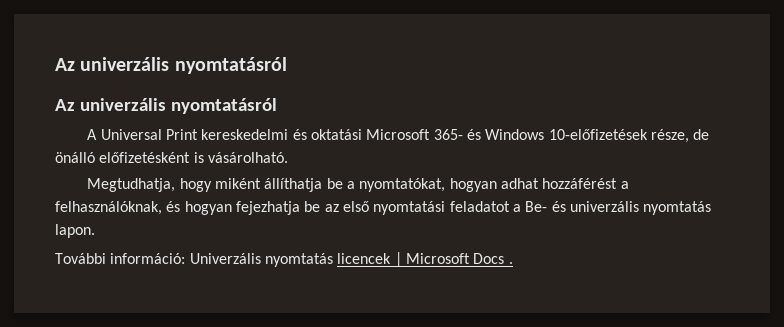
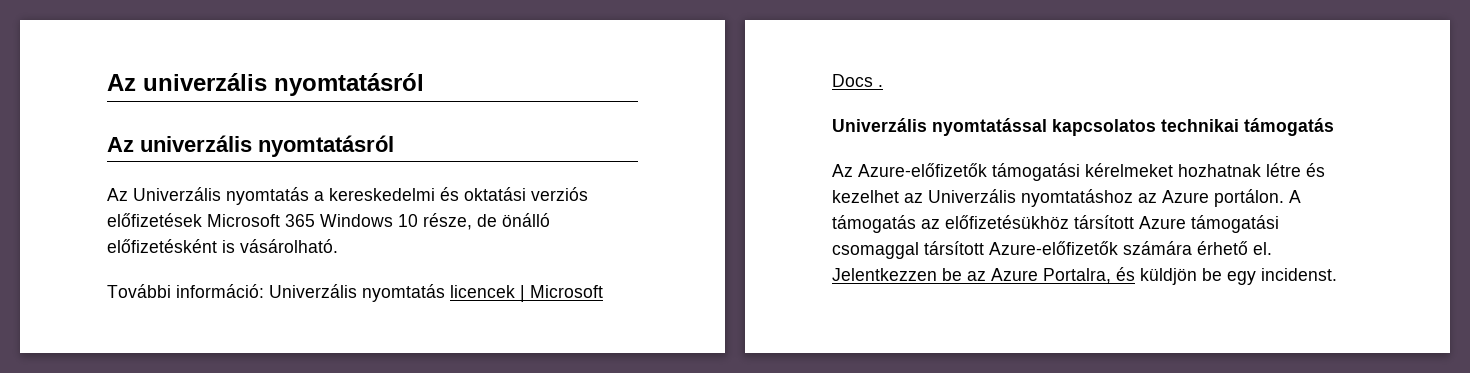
[87,129,648,140] A Universal Print kereskedelmi és oktatási Microsoft 365- és Windows 10-előfizetések -> [107,187,588,205] [107,213,418,227] Az Univerzális nyomtatás a kereskedelmi és oktatási verziós előfizetések Microsoft 365 Windows 10
[87,178,629,192] [55,201,712,215] [55,224,95,238] // Megtudhatja, hogy miként állíthatja be a nyomtatókat, hogyan adhat hozzáférést a felhasználóknak, és hogyan fejezhatja be az első nyomtatási feladatot a Be- és univerzális nyomtatás lapon. -> (338, 246) none
(513, 263) none -> [832,118,1334,136] [832,163,1325,181] [832,189,1301,207] [832,215,1279,233] [832,241,1272,259] [832,267,1337,285] // Univerzális nyomtatással kapcsolatos technikai támogatás // Az Azure-előfizetők támogatási kérelmeket hozhatnak létre és kezelhet az Univerzális nyomtatáshoz az Azure portálon. A támogatás az előfizetésükhöz társított Azure támogatási csomaggal társított Azure-előfizetők számára érhető el. Jelentkezzen be az Azure Portalra, és küldjön be egy incidenst.

